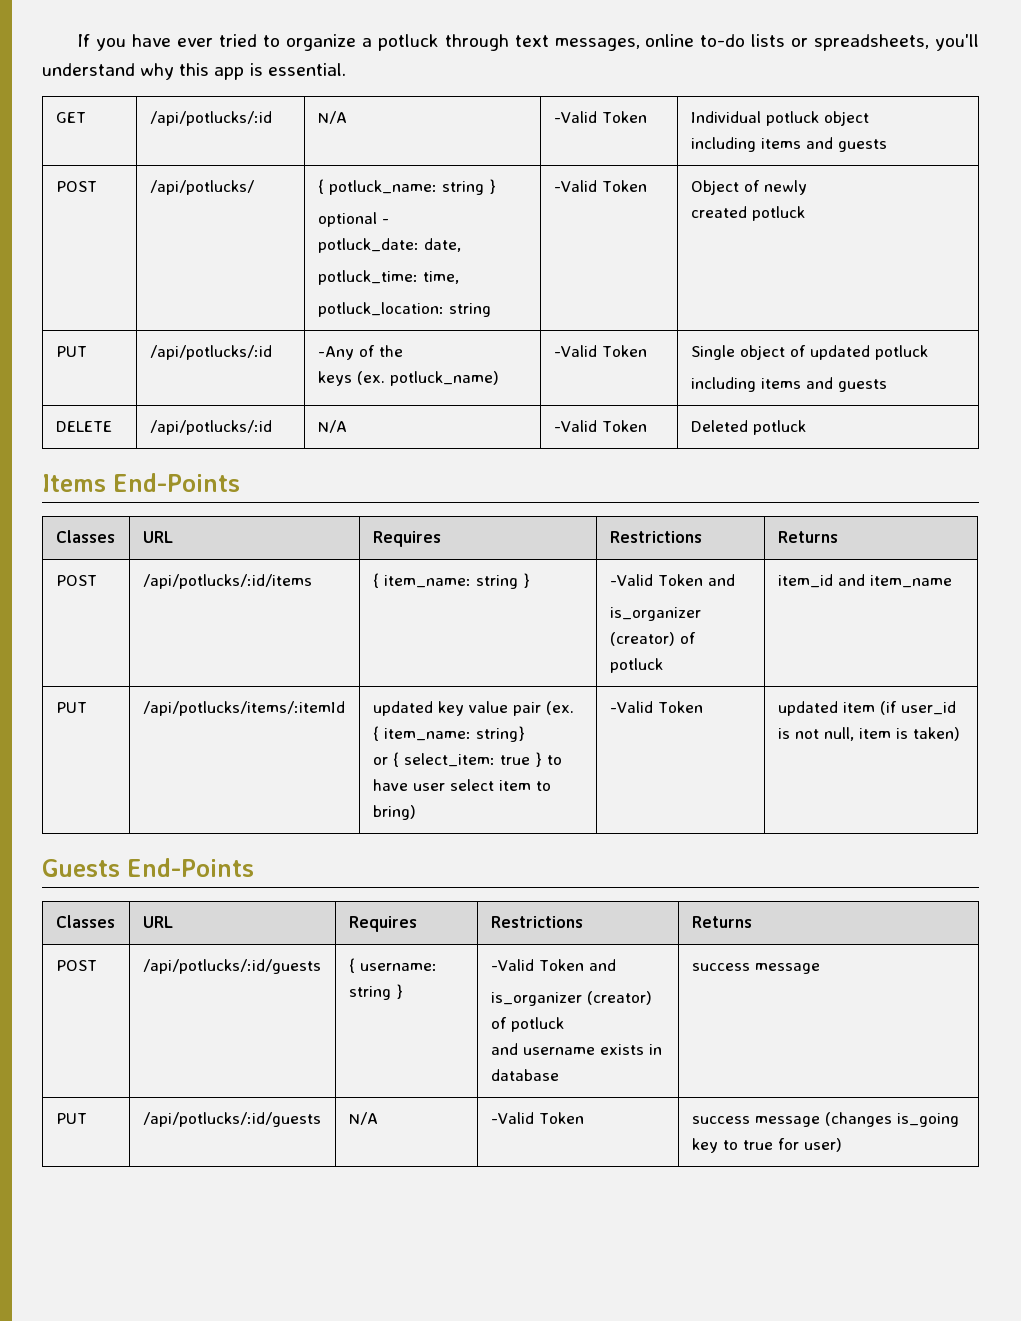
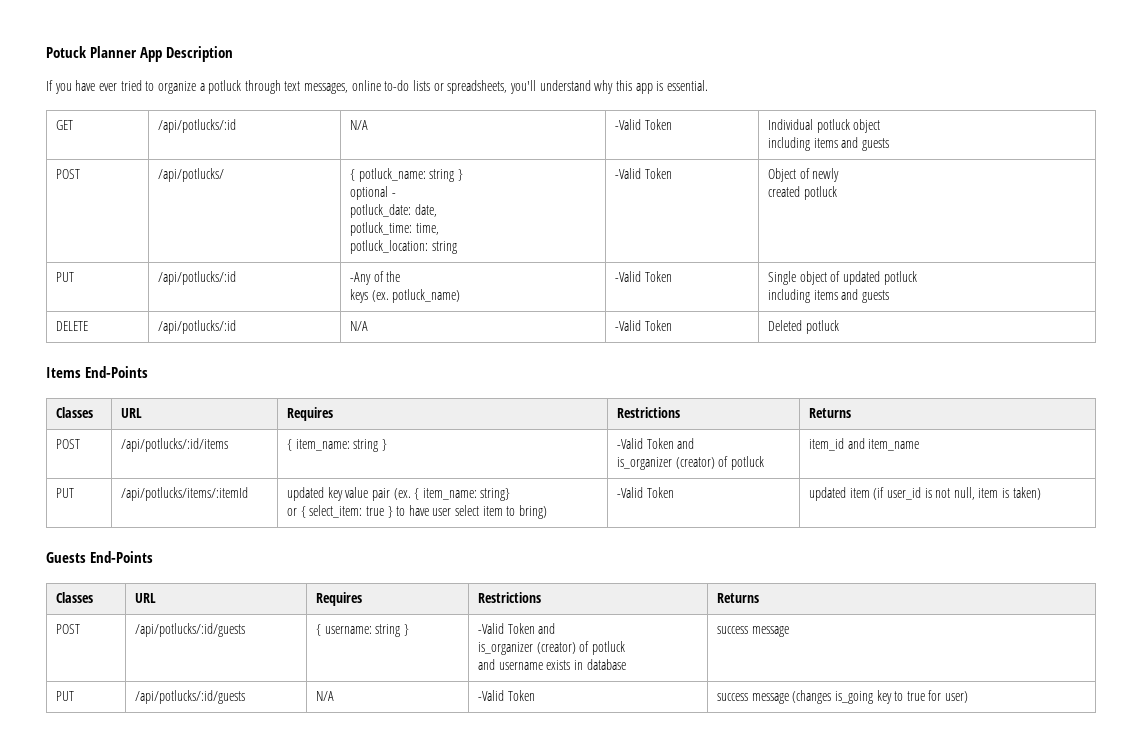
(77, 40) none -> [46,46,234,62] Potuck Planner App Description //

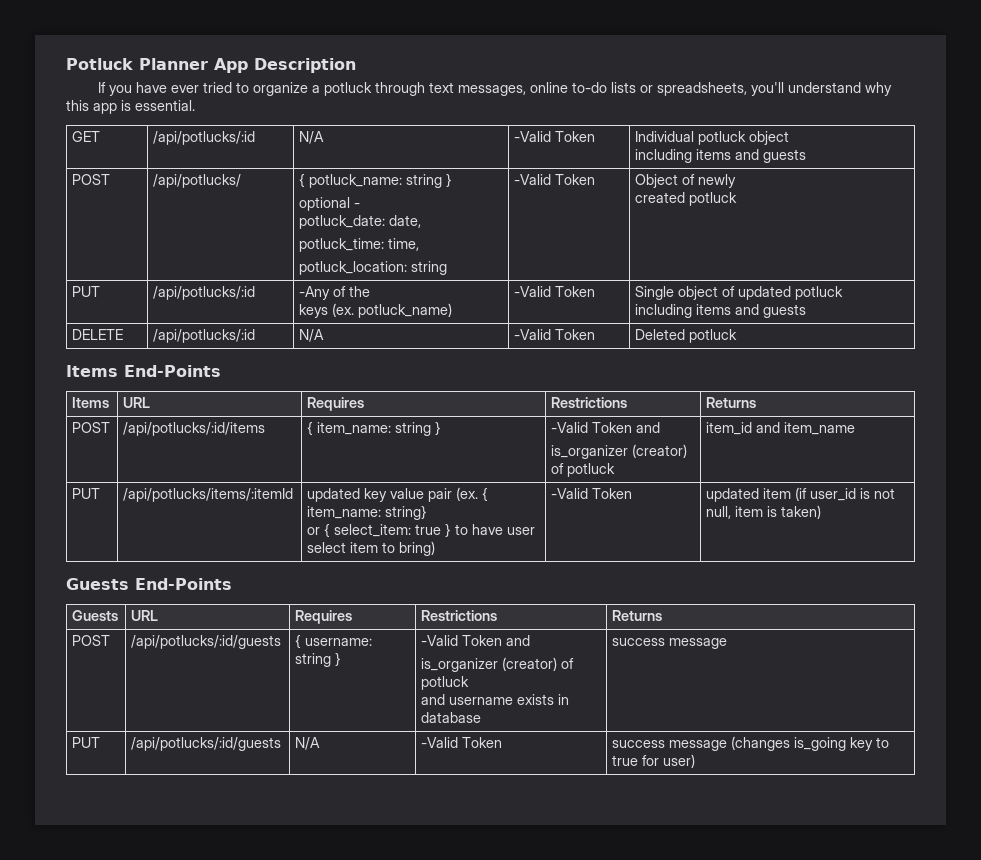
[46,46,87,58] Potuck -> [66,58,133,70] Potluck
[55,407,93,418] Classes -> [72,397,110,408] Items
[55,592,93,603] Classes -> [72,610,119,621] Guests

